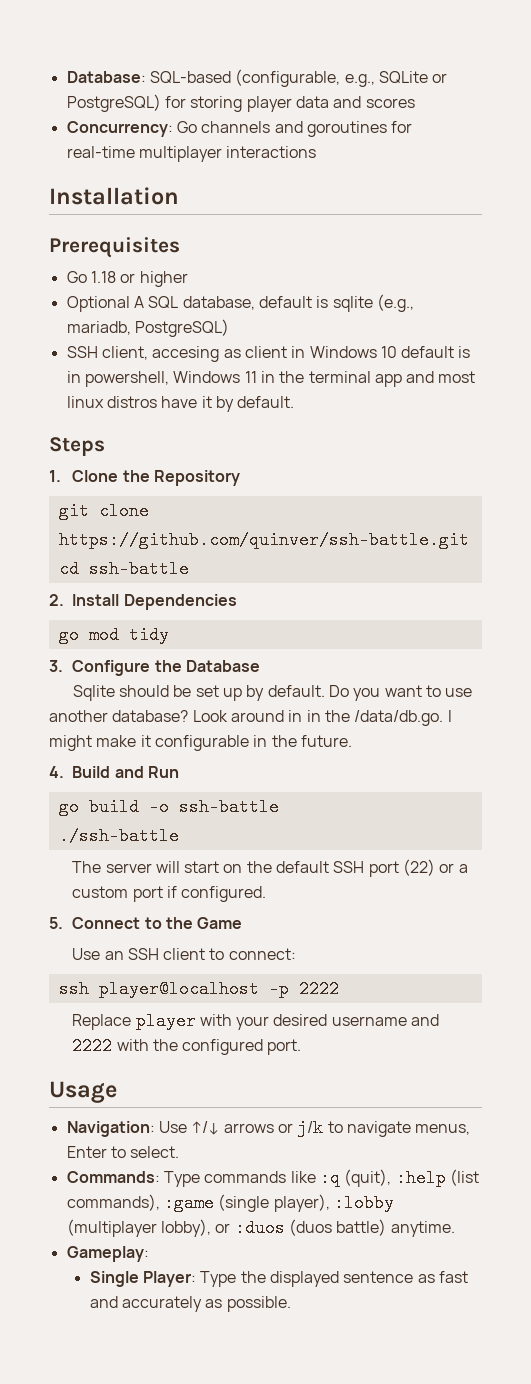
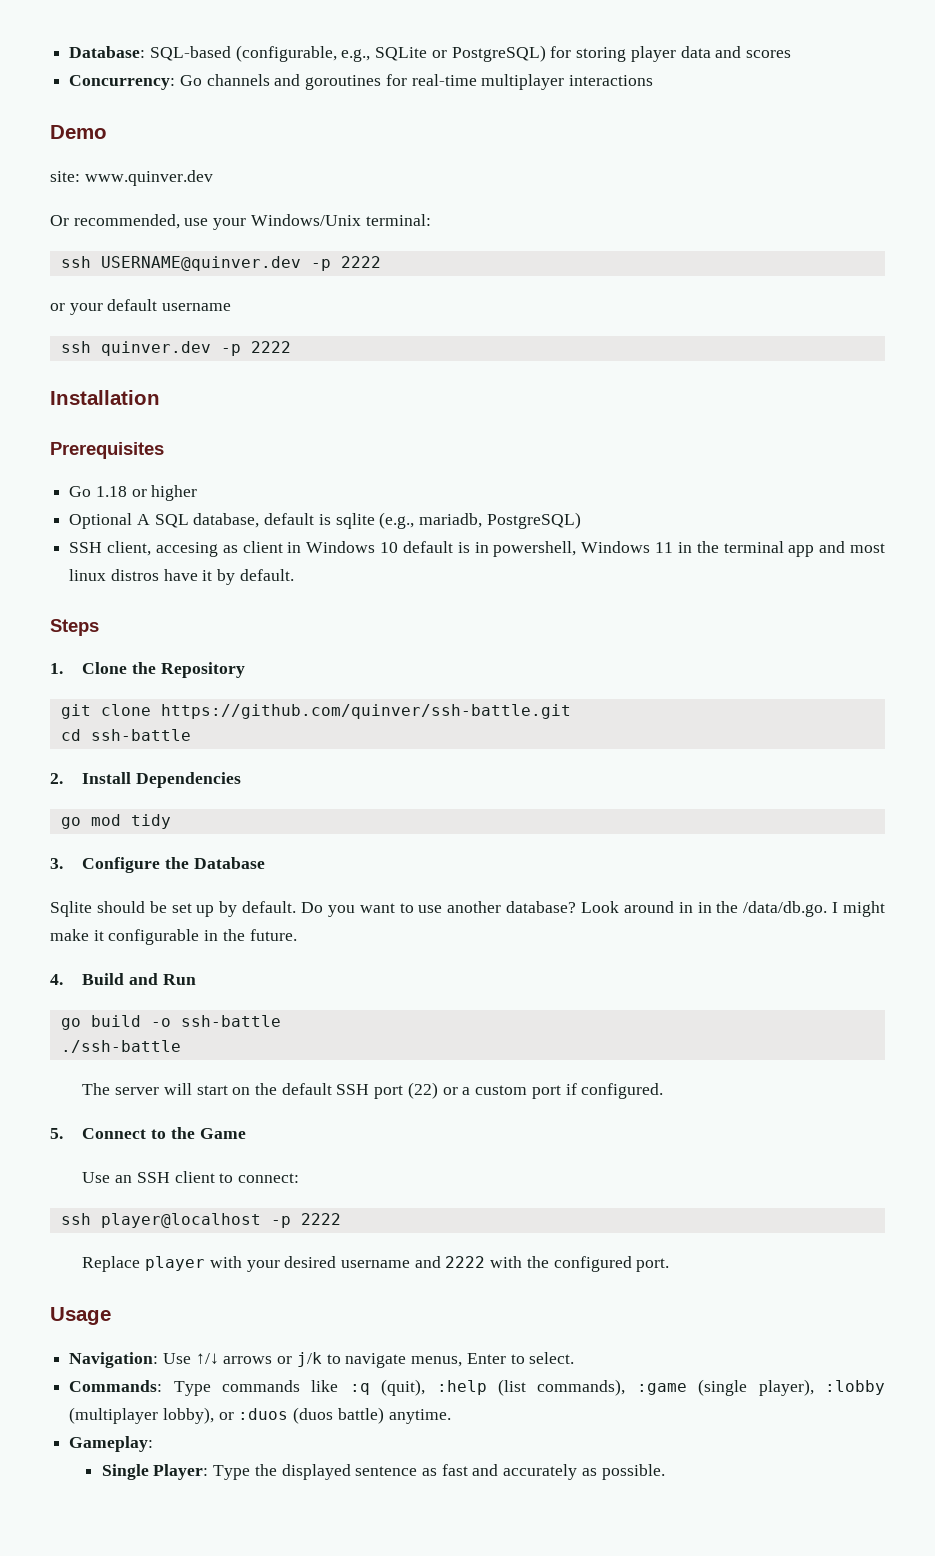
(317, 152) none -> [50,125,107,139] [50,170,213,186] [50,214,431,230] [60,256,381,271] [50,299,232,315] [60,341,291,356] // Demo // site: www.quinver.dev // Or recommended, use your Windows/Unix terminal: // ssh USERNAME@quinver.dev -p 2222 // or your default username // ssh quinver.dev -p 2222

